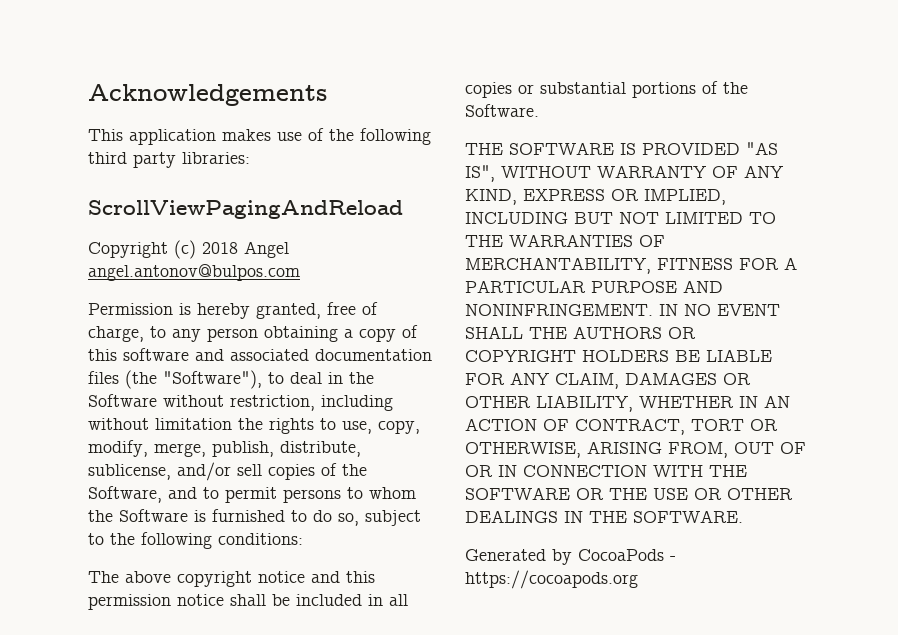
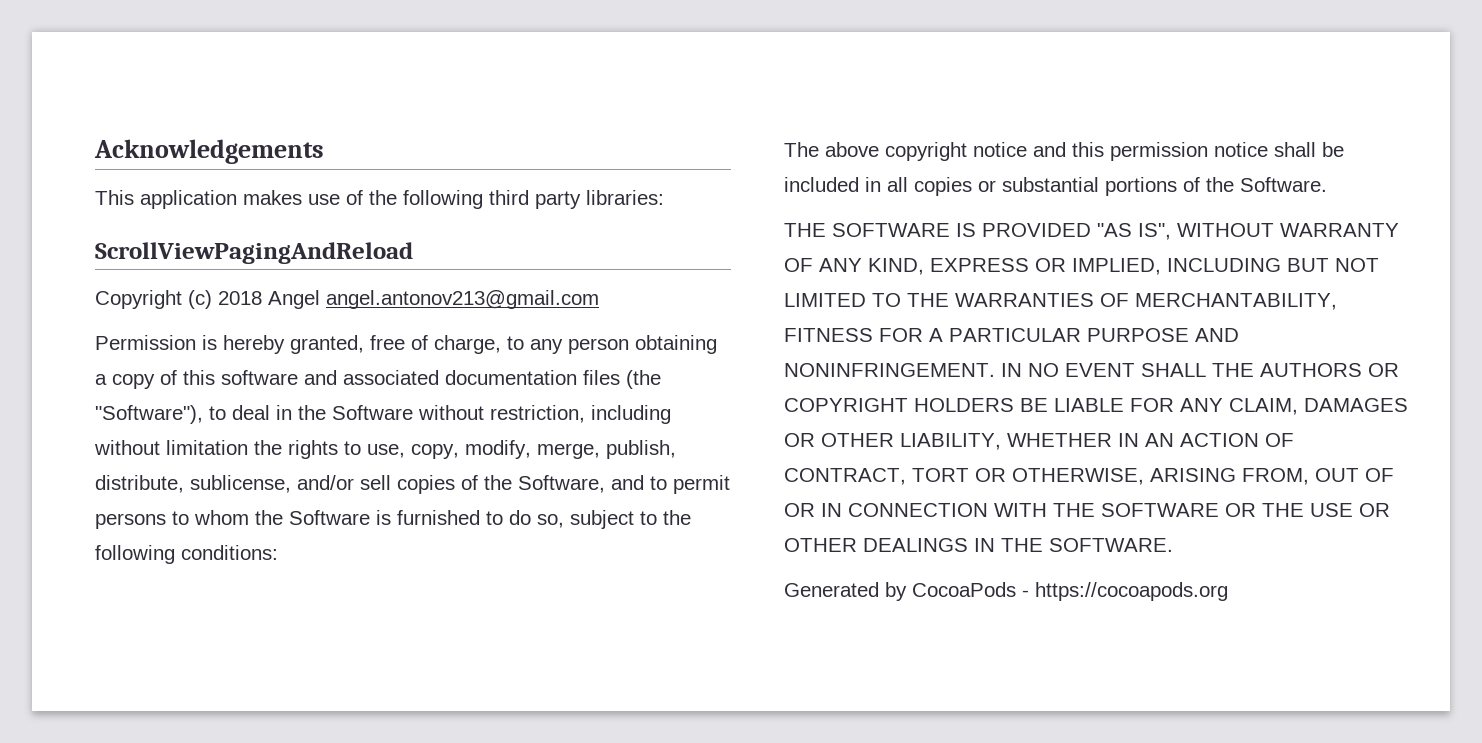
[88,264,300,281] angel.antonov@bulpos.com -> [326,290,599,309] angel.antonov213@gmail.com

